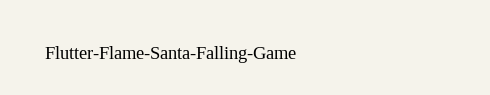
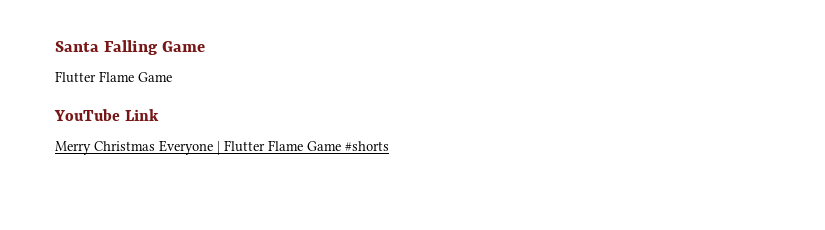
[45,46,296,63] Flutter-Flame-Santa-Falling-Game -> [55,40,206,55] [55,71,172,83] [54,109,159,121] [55,140,389,155] Santa Falling Game // Flutter Flame Game // YouTube Link // Merry Christmas Everyone | Flutter Flame Game #shorts

